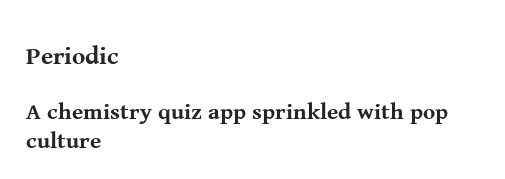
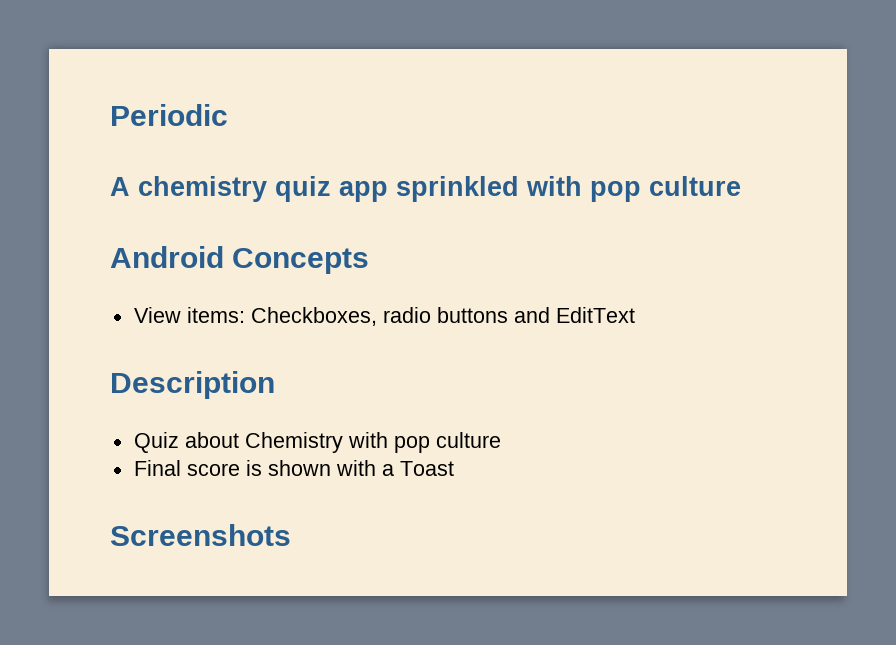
(101, 139) none -> [110,246,370,274] [133,307,635,326] [110,371,275,399] [133,432,501,453] [133,460,454,476] [110,524,291,546] // Android Concepts // View items: Checkboxes, radio buttons and EditText // Description // Quiz about Chemistry with pop culture // Final score is shown with a Toast // Screenshots

